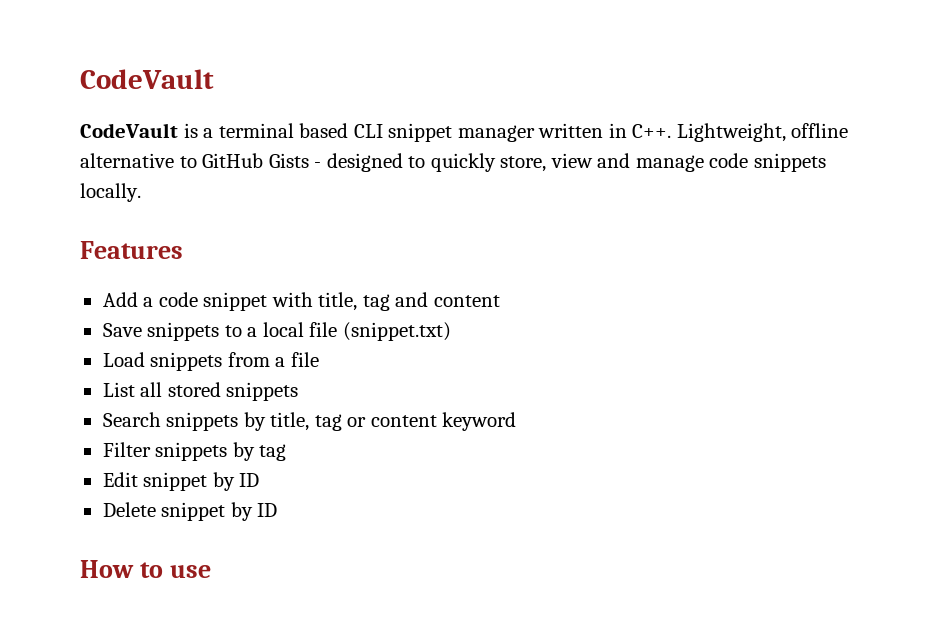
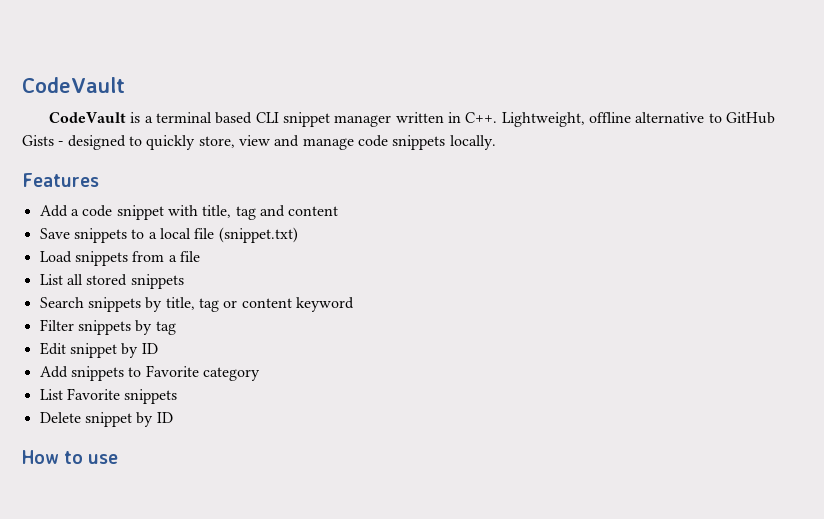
(260, 480) none -> [39,365,260,381] [39,388,178,404] // Add snippets to Favorite category // List Favorite snippets

